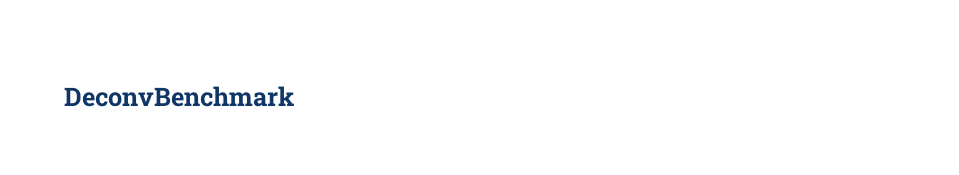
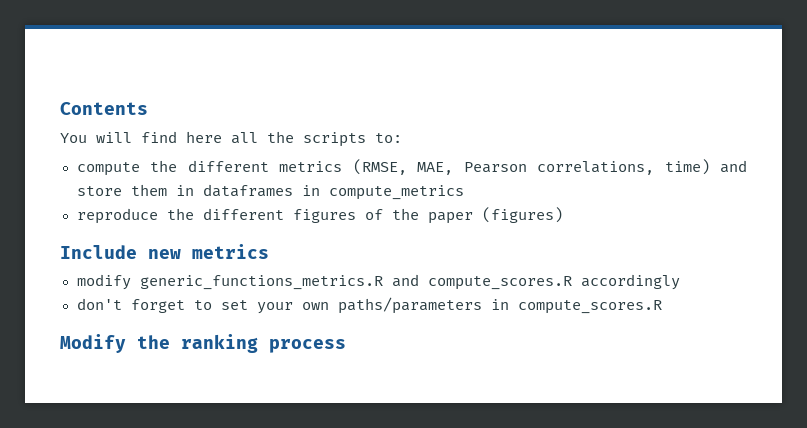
[64,86,294,107] DeconvBenchmark -> [60,102,148,115] [60,131,402,147] [76,159,747,176] [76,184,464,200] [76,207,563,224] [60,244,269,259] [76,274,680,290] [76,297,662,314] [60,334,346,353] Contents // You will find here all the scripts to: // compute the different metrics (RMSE, MAE, Pearson correlations, time) and store them in dataframes in compute_metrics // reproduce the different figures of the paper (figures) // Include new metrics // modify generic_functions_metrics.R and compute_scores.R accordingly // don't forget to set your own paths/parameters in compute_scores.R // Modify the ranking process

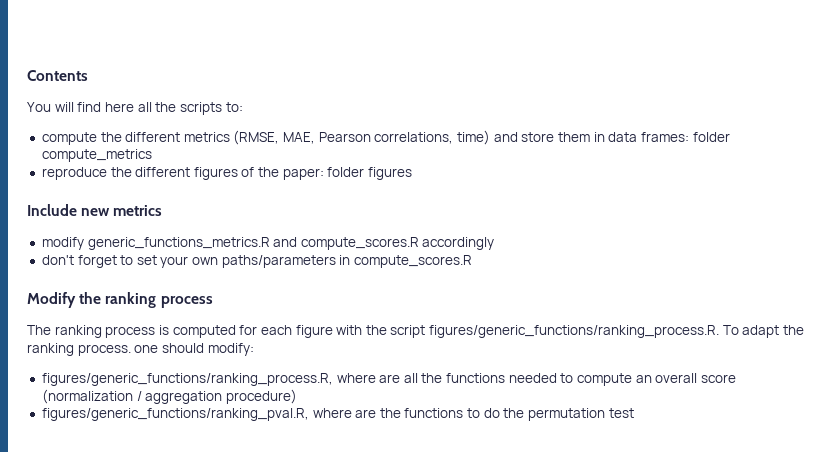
[202,184,320,197] dataframes in -> [608,132,730,142] data frames: folder
[427,207,563,224] paper (figures) -> [282,167,413,180] paper: folder figures
(346, 346) none -> [27,325,805,338] [27,343,254,356] [41,373,736,386] [41,389,297,404] [41,408,634,421] // The ranking process is computed for each figure with the script figures/generic_functions/ranking_process.R. To adapt the ranking process. one should modify: // figures/generic_functions/ranking_process.R, where are all the functions needed to compute an overall score (normalization / aggregation procedure) // figures/generic_functions/ranking_pval.R, where are the functions to do the permutation test

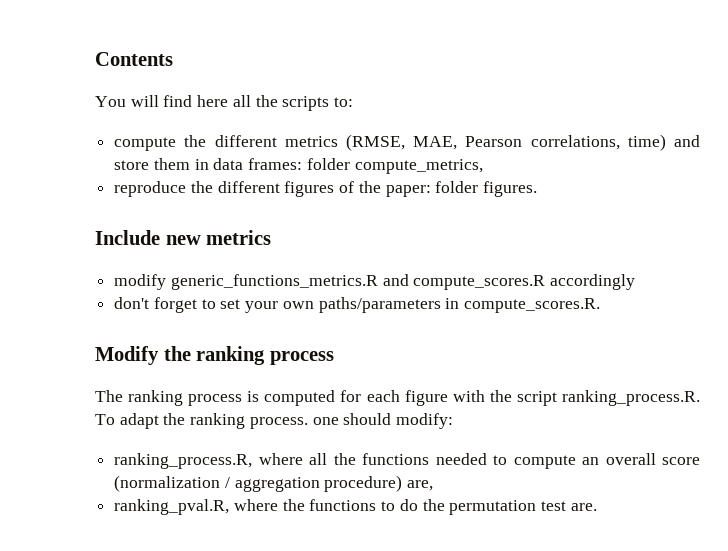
[41,149,152,162] compute_metrics -> [354,159,483,174] compute_metrics,
[368,167,413,180] figures -> [483,181,538,197] figures.
[354,255,473,268] compute_scores.R -> [464,298,601,313] compute_scores.R.
[429,325,720,338] figures/generic_functions/ranking_process.R. -> [561,390,700,406] ranking_process.R.
[41,373,401,386] figures/generic_functions/ranking_process.R, where are -> [114,453,303,469] ranking_process.R, where
[41,408,377,421] // figures/generic_functions/ranking_pval.R, where are -> [407,480,434,491] [114,499,278,515] are, // ranking_pval.R, where
(634, 413) none -> [570,503,597,511] are.

